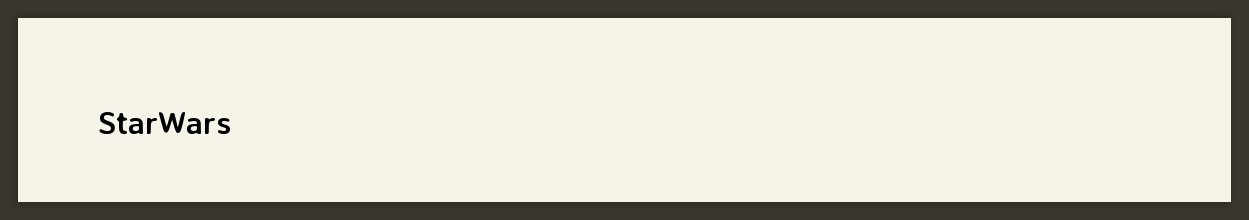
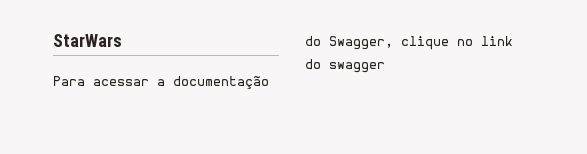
(231, 123) none -> [53,76,269,89] [305,36,513,50] [305,59,385,73] // Para acessar a documentação do Swagger, clique no link do swagger

